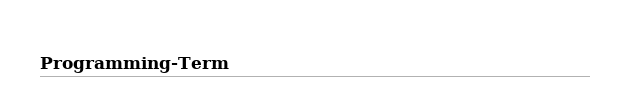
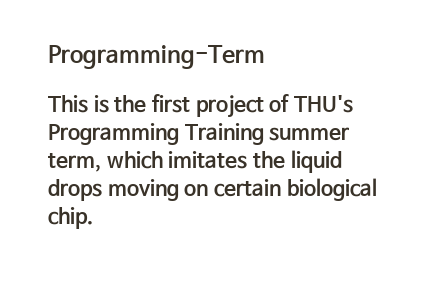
(229, 65) none -> [48,94,354,118] [48,123,350,145] [48,150,342,173] [48,178,377,201] [48,207,93,229] // This is the first project of THU's Programming Training summer term, which imitates the liquid drops moving on certain biological chip.

